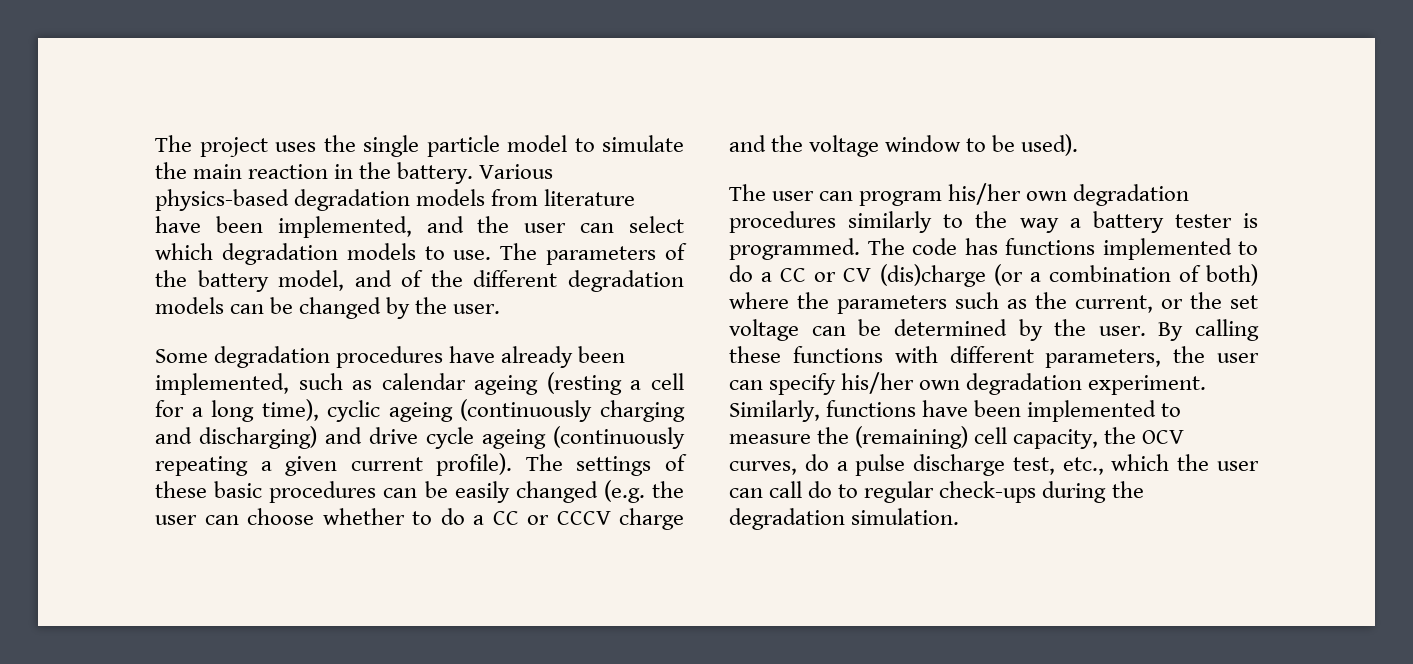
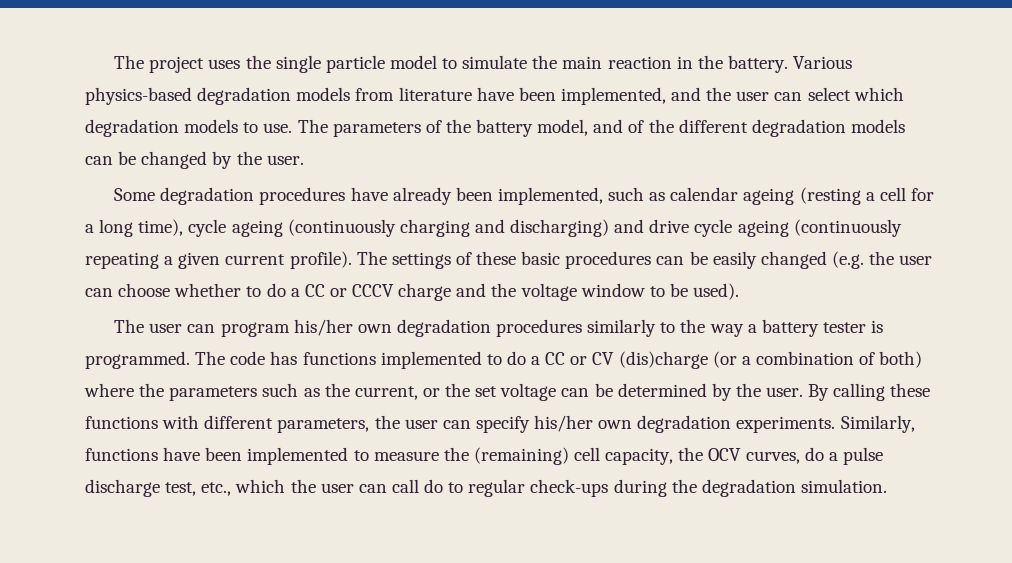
[327,400,381,422] cyclic -> [188,219,227,237] cycle
[1088,375,1207,395] experiment. -> [736,416,836,433] experiments.

